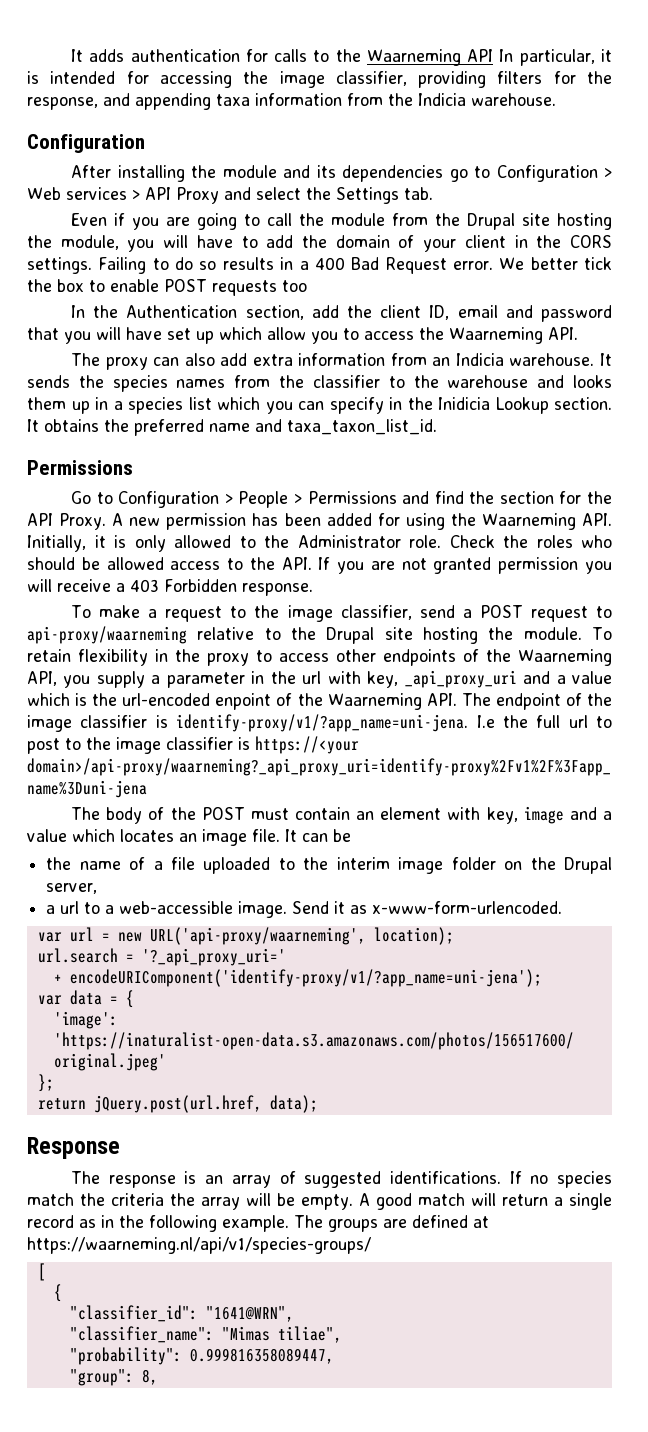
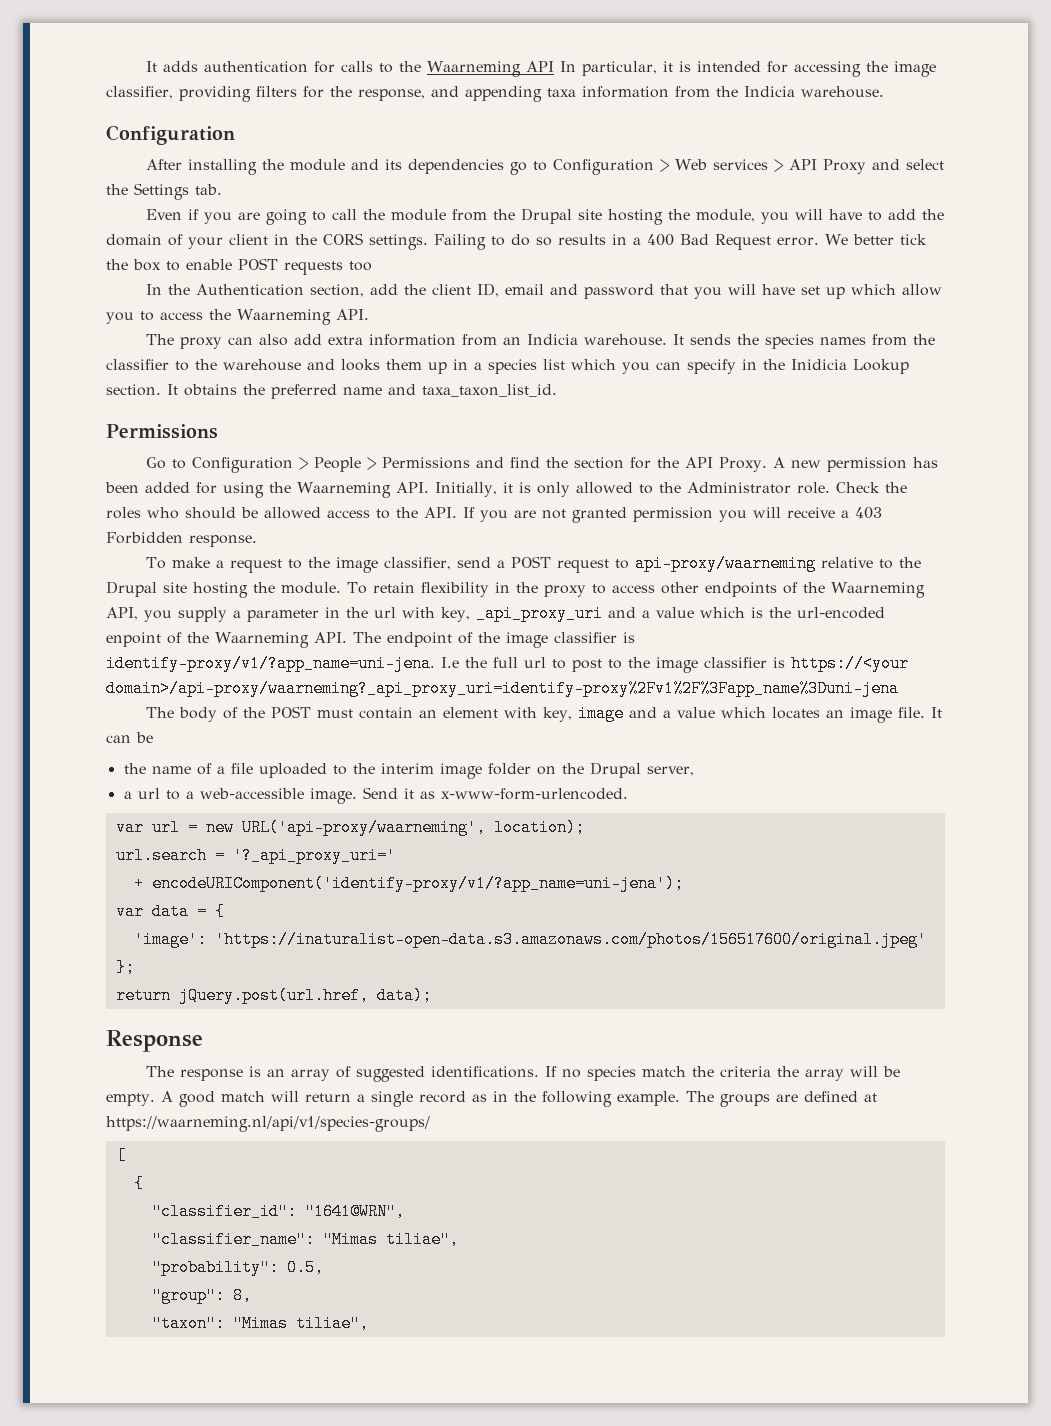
[189,1348,334,1364] 0.999816358089447, -> [286,1259,324,1276] 0.5,
(158, 1377) none -> [151,1315,369,1332] // "taxon": "Mimas tiliae",

